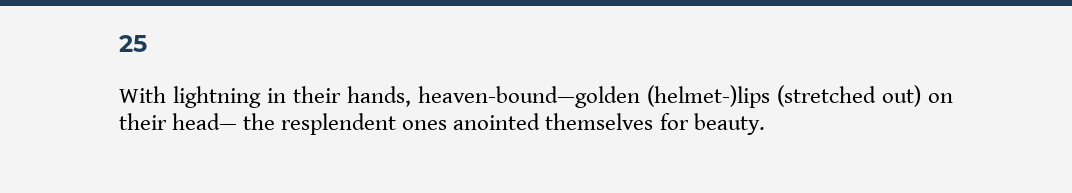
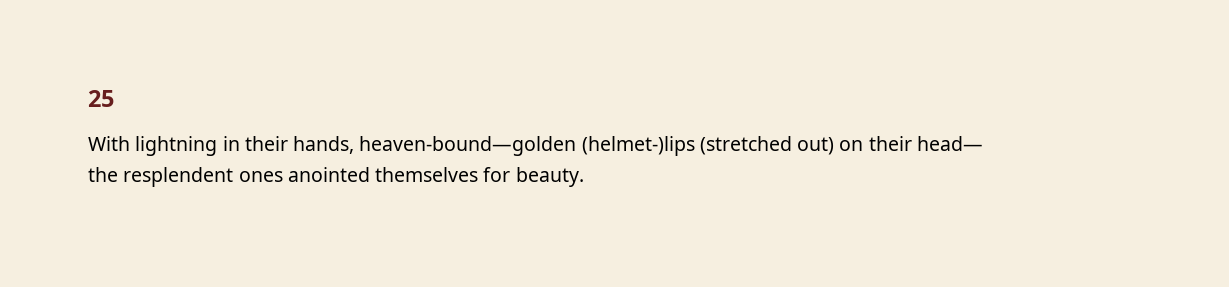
(238, 121) none -> (983, 143) //

